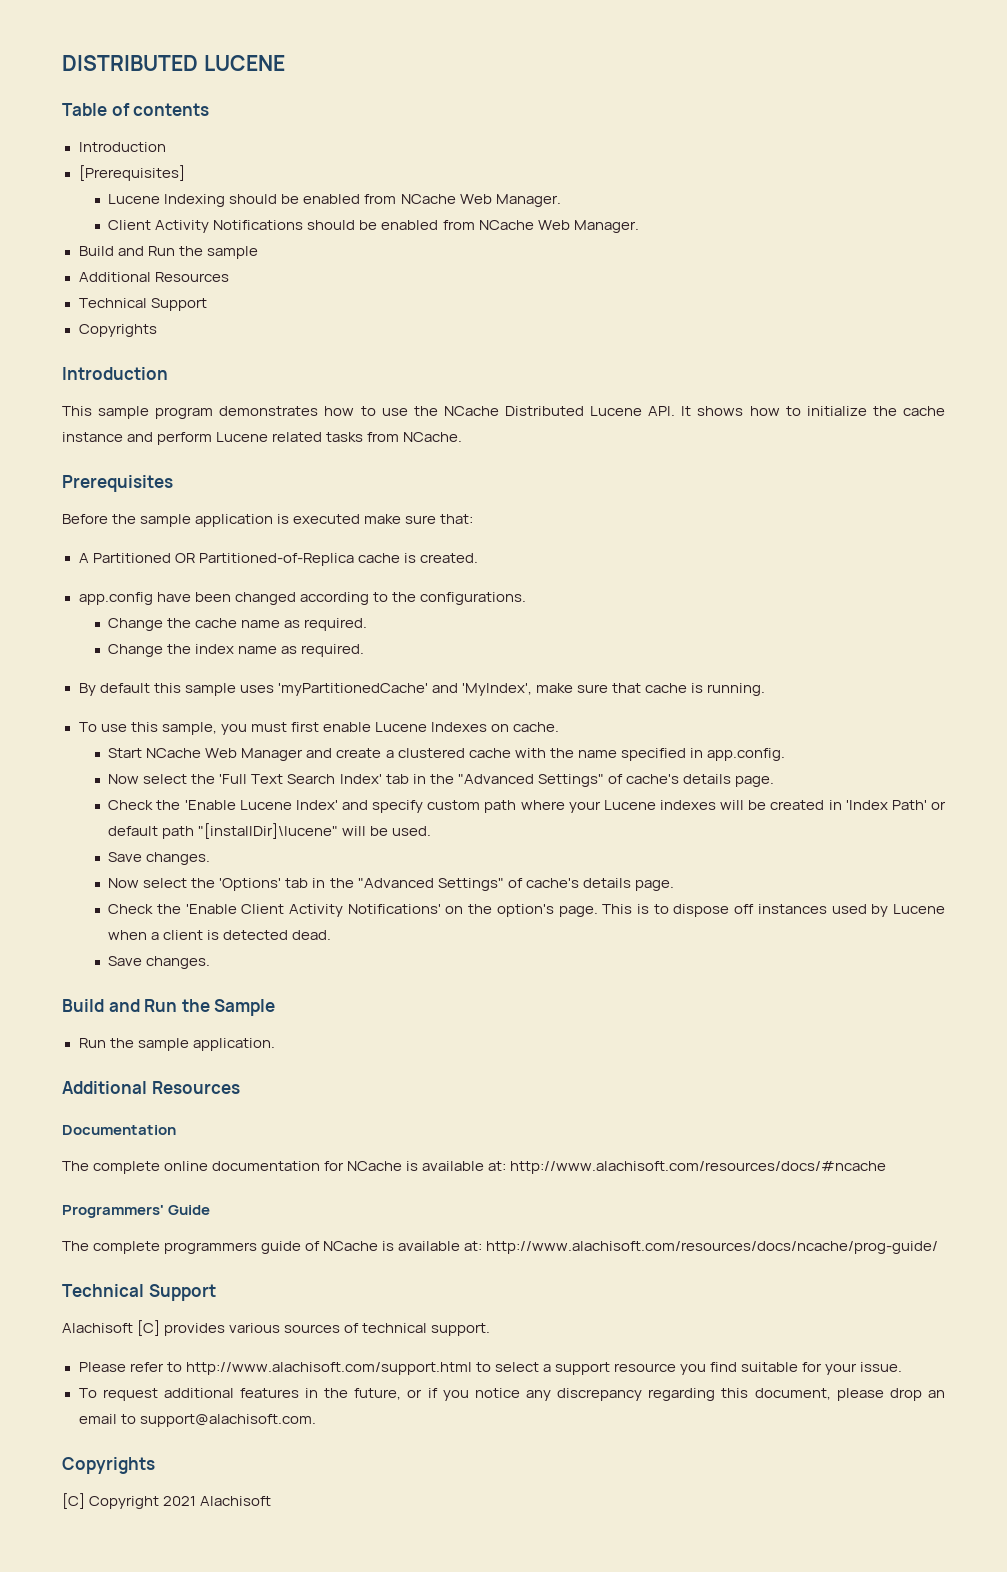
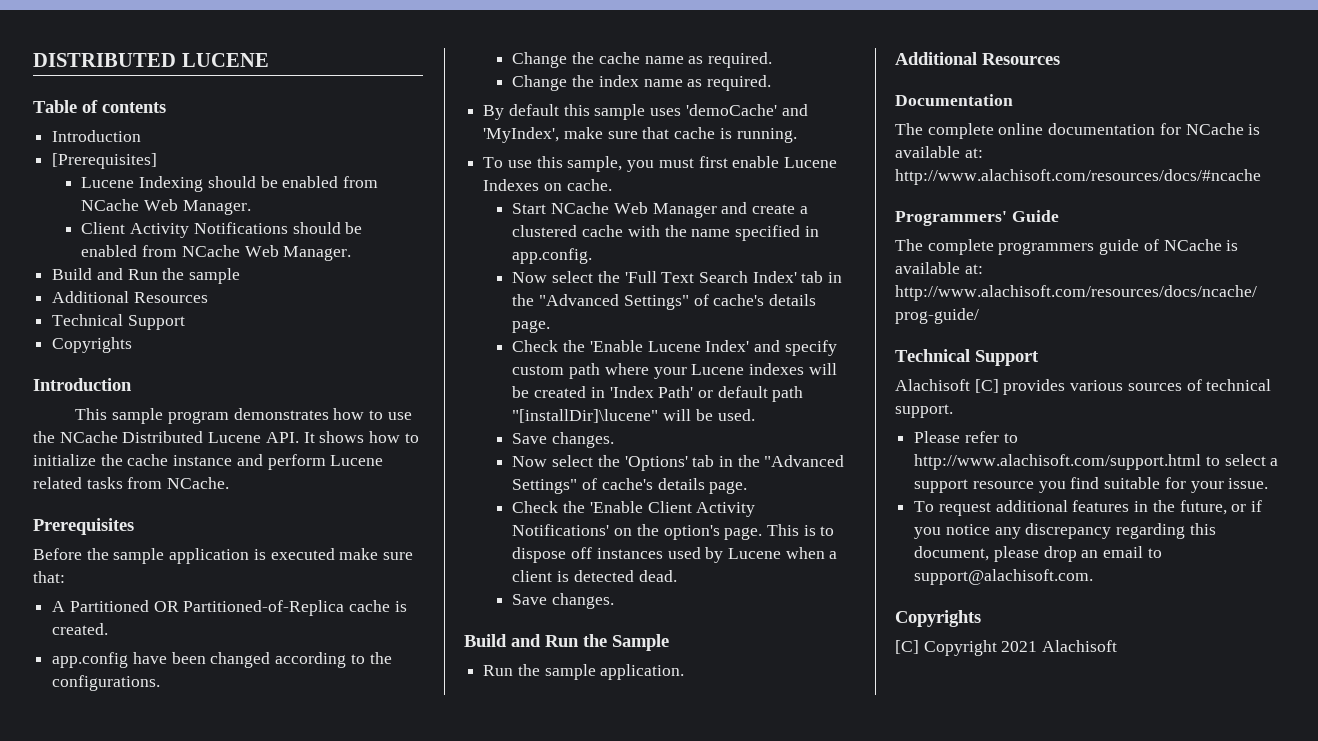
[277,683,428,696] 'myPartitionedCache' -> [685,104,777,116] 'demoCache'

